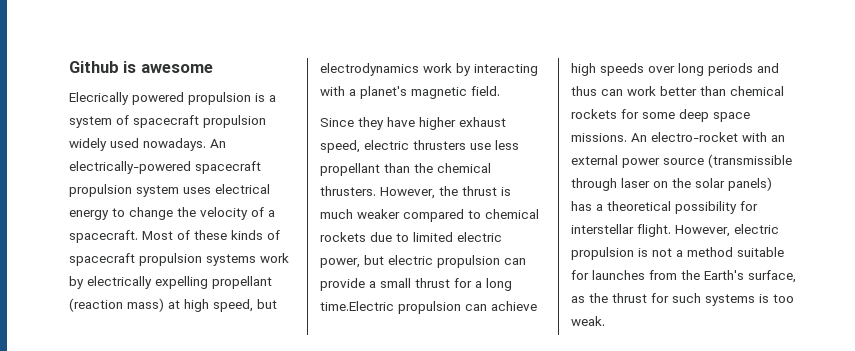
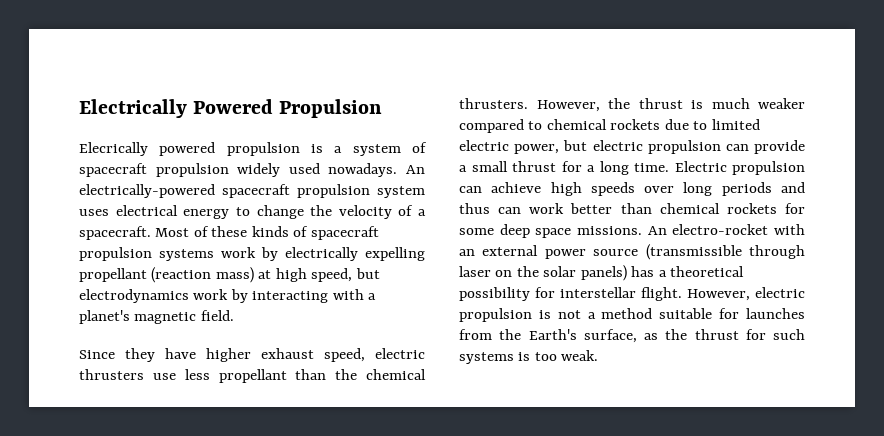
[69,61,213,73] Github is awesome -> [79,99,383,118] Electrically Powered Propulsion
[320,301,394,311] time.Electric -> [634,161,727,172] time. Electric

